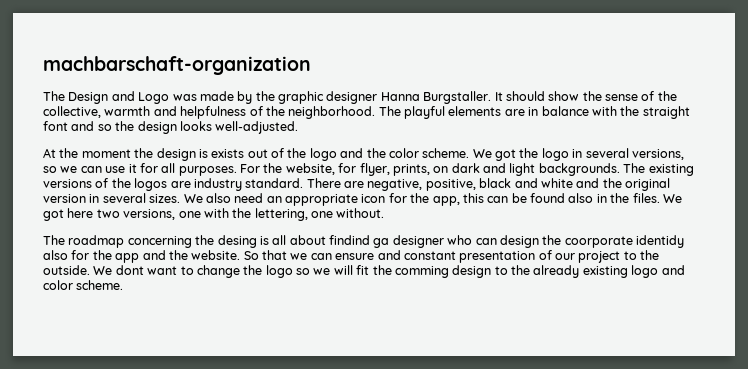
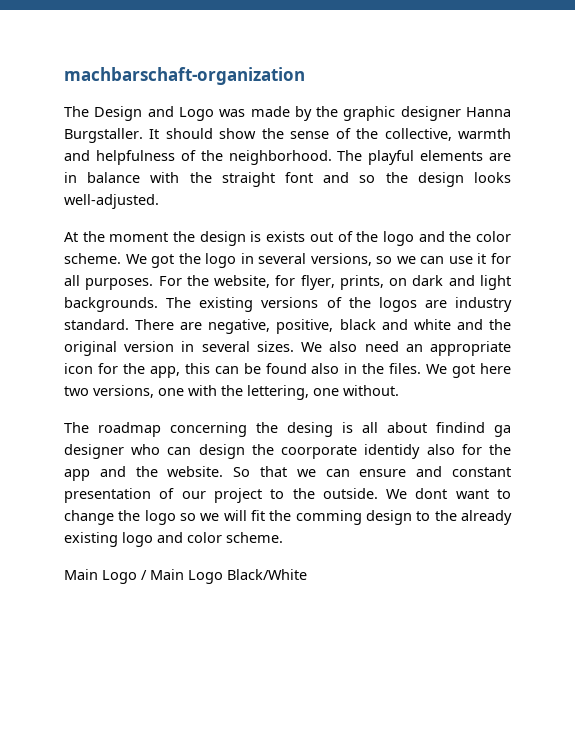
(124, 285) none -> [64,569,307,584] // Main Logo / Main Logo Black/White

